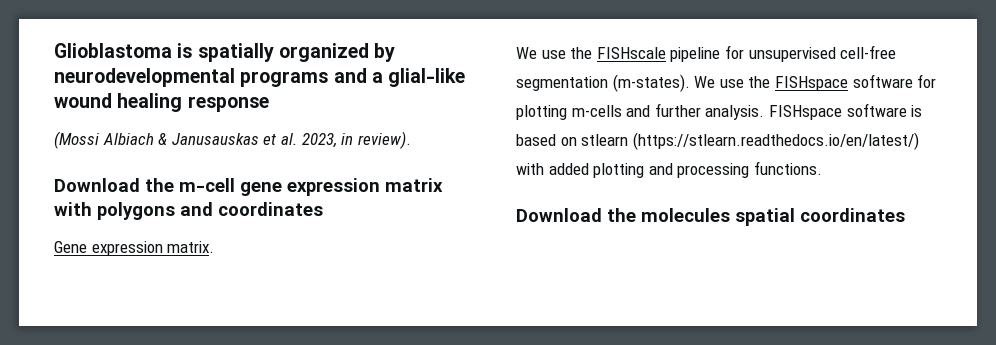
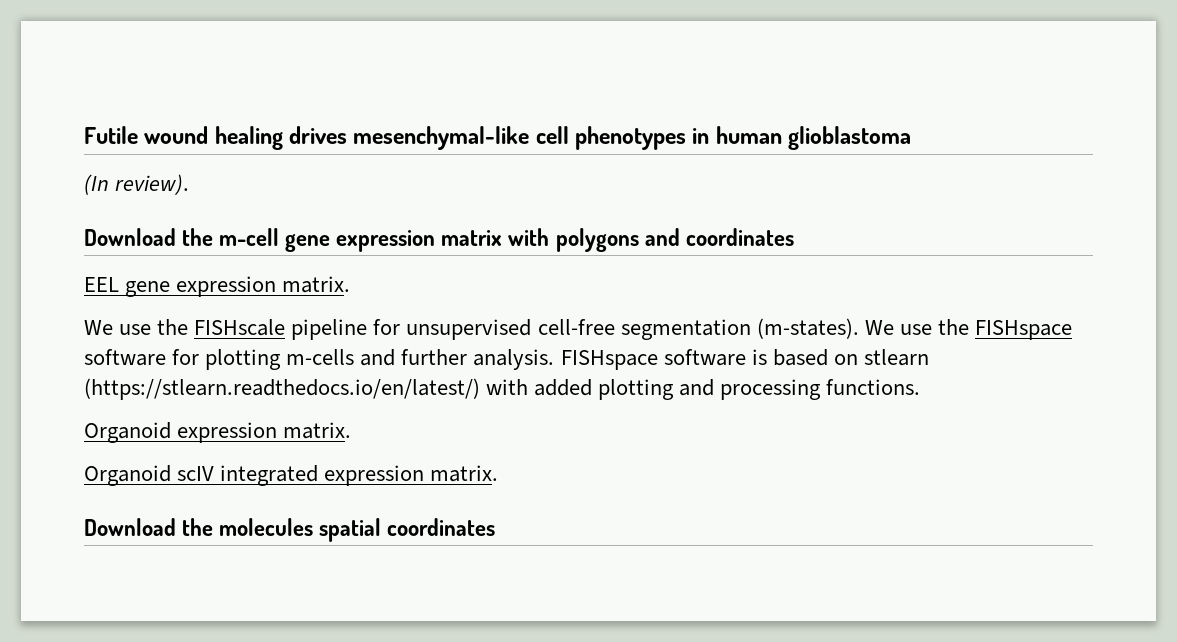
[54,43,396,62] [54,68,466,87] [54,93,269,112] [54,131,354,149] Glioblastoma is spatially organized by neurodevelopmental programs and a glial-like wound healing response // (Mossi Albiach & Janusauskas et al. 2023, in -> [84,126,912,150] [84,174,109,195] Futile wound healing drives mesenchymal-like cell phenotypes in human glioblastoma // (In
[54,241,87,253] Gene -> [84,277,171,297] EEL gene
(822, 168) none -> [84,422,352,443] [84,465,499,486] // Organoid expression matrix. // Organoid scIV integrated expression matrix.

